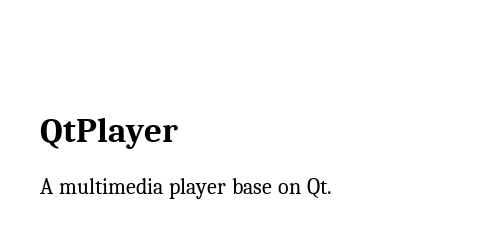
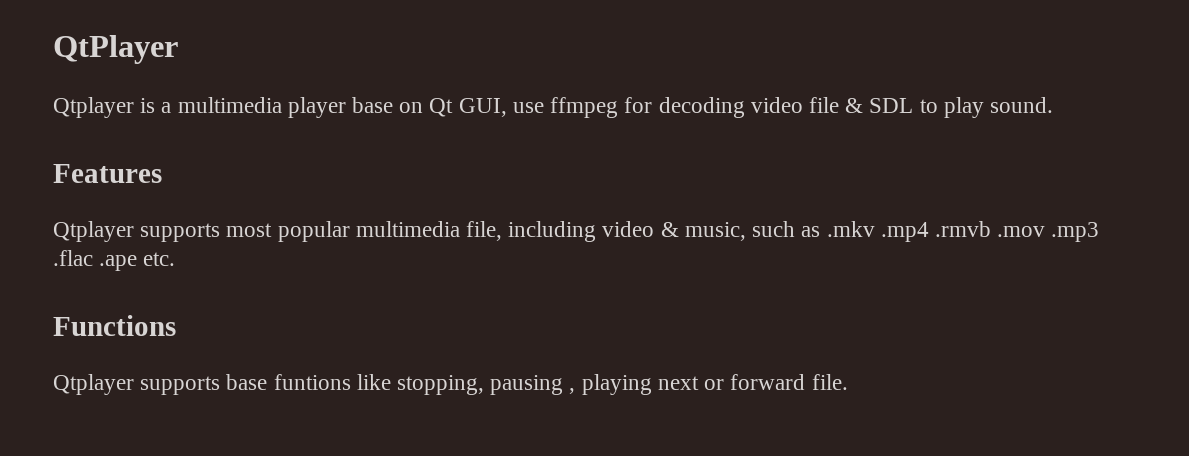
[40,178,54,194] A -> [53,97,172,118] Qtplayer is a
[306,178,332,198] Qt. -> [429,97,1053,118] [53,164,162,183] [53,221,1100,242] [53,250,176,271] [53,315,176,336] [53,374,848,395] Qt GUI, use ffmpeg for decoding video file & SDL to play sound. // Features // Qtplayer supports most popular multimedia file, including video & music, such as .mkv .mp4 .rmvb .mov .mp3 .flac .ape etc. // Functions // Qtplayer supports base funtions like stopping, pausing , playing next or forward file.

